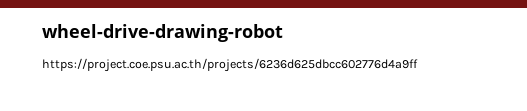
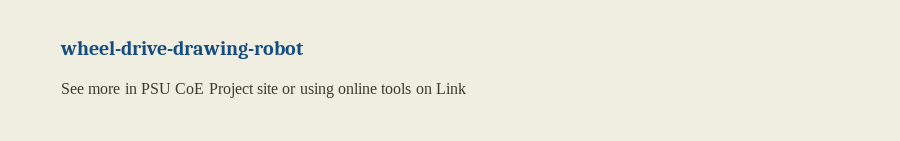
[42,58,418,72] https://project.coe.psu.ac.th/projects/6236d625dbcc602776d4a9ff -> [61,83,466,98] See more in PSU CoE Project site or using online tools on Link

